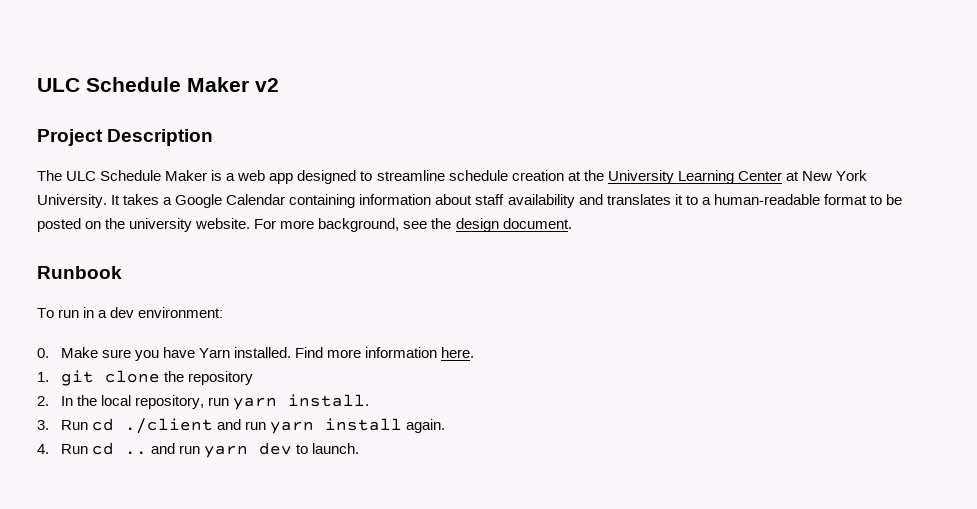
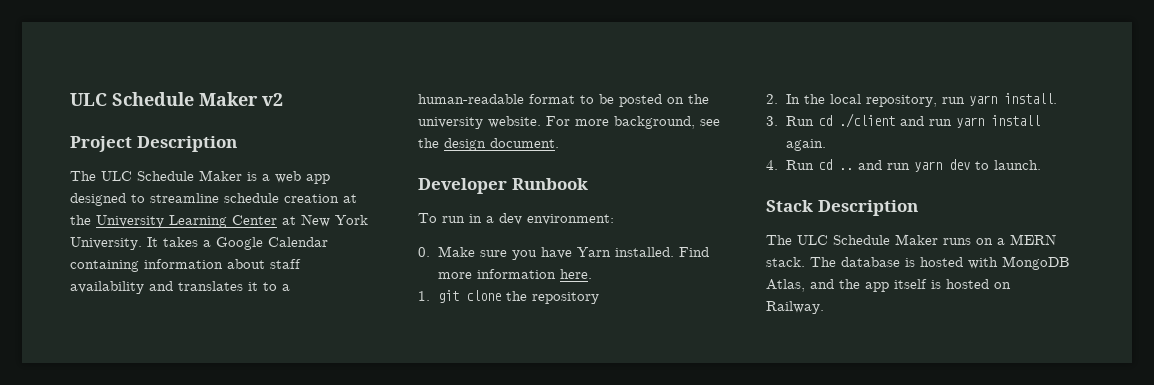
(572, 223) none -> [418,178,507,194] Developer
(359, 448) none -> [766,200,918,216] [766,234,1056,245] [766,256,1070,270] [766,279,1011,292] [766,301,824,314] // Stack Description // The ULC Schedule Maker runs on a MERN stack. The database is hosted with MongoDB Atlas, and the app itself is hosted on Railway.

